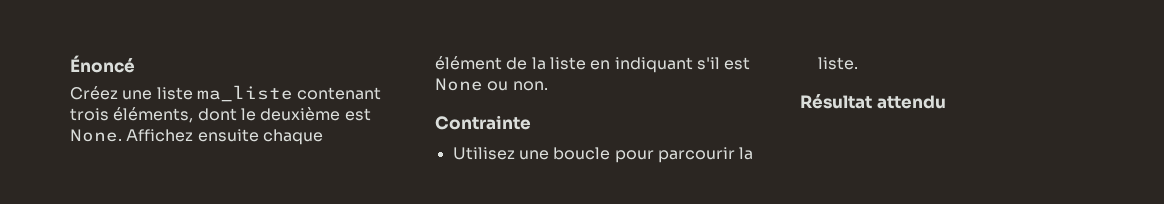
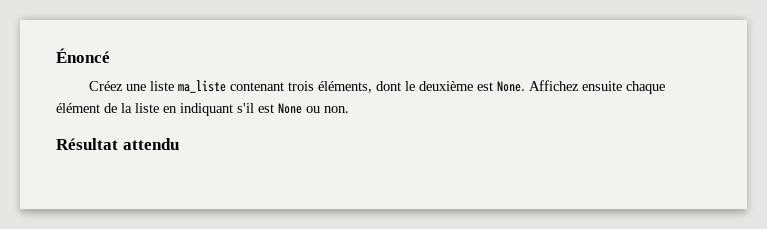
[435,115,531,130] [452,147,754,163] [817,57,858,70] // Contrainte // Utilisez une boucle pour parcourir la liste. -> (349, 109) none

